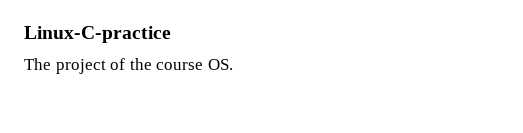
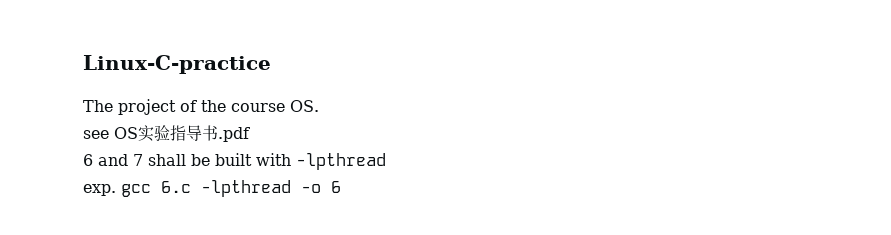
(233, 64) none -> [83,125,250,142] [83,153,386,170] [83,180,341,197] // see OS实验指导书.pdf // 6 and 7 shall be built with -lpthread // exp. gcc 6.c -lpthread -o 6

